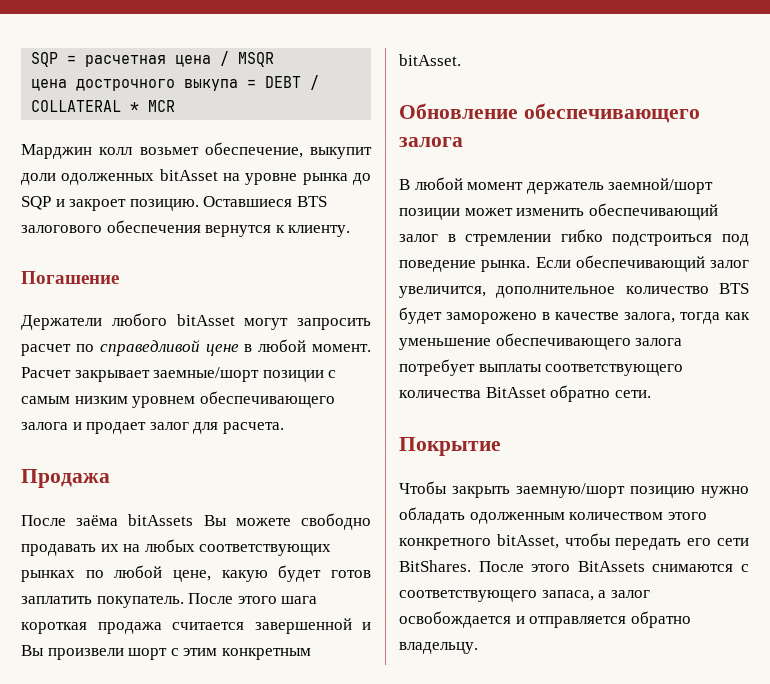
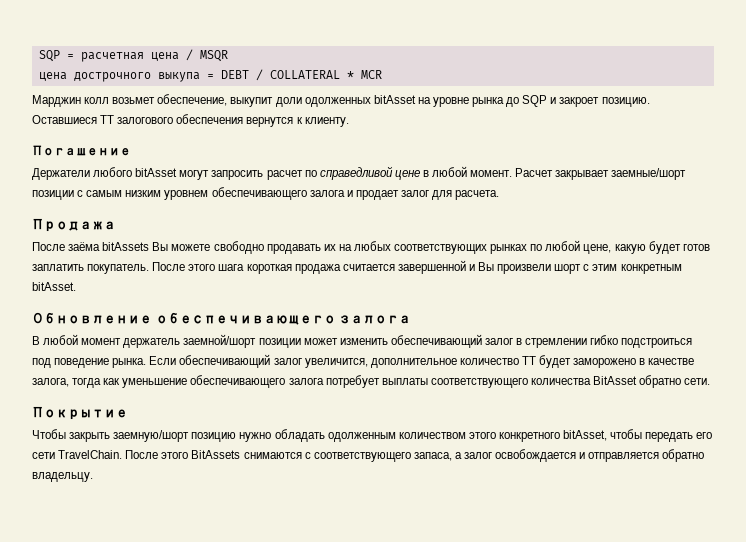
[296,196,327,207] BTS -> [100,115,115,124] TT
[719,283,749,294] BTS -> [521,356,536,365] TT
[399,560,471,572] BitShares. -> [58,450,123,459] TravelChain.

